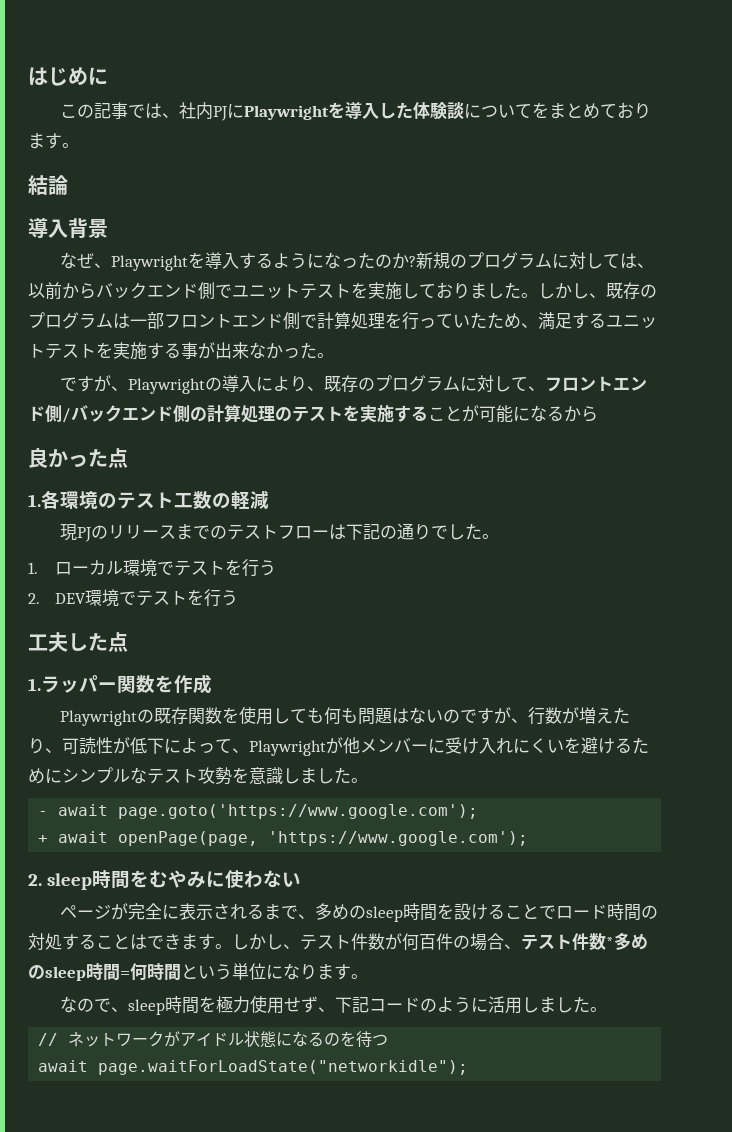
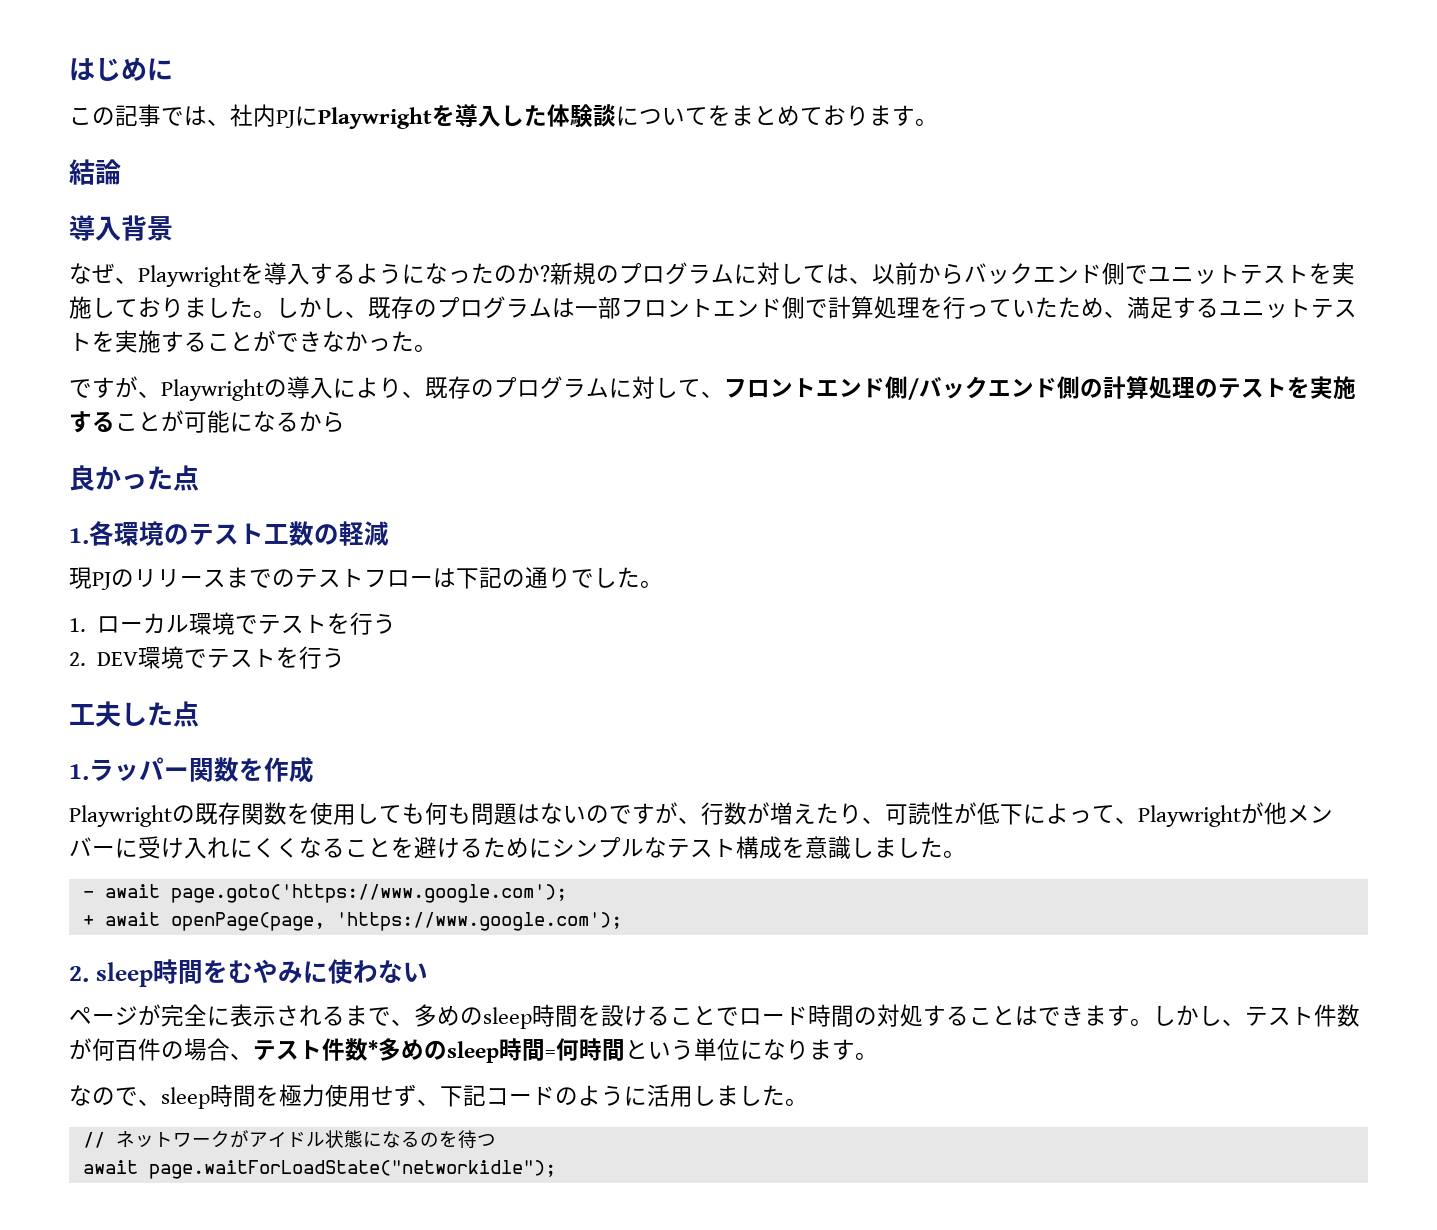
[181,342,249,359] 事が出来 -> [207,330,322,352] ことができ
[547,739,564,753] い -> [276,837,391,858] くなること
[198,767,232,785] 攻勢 -> [736,836,782,859] 構成

